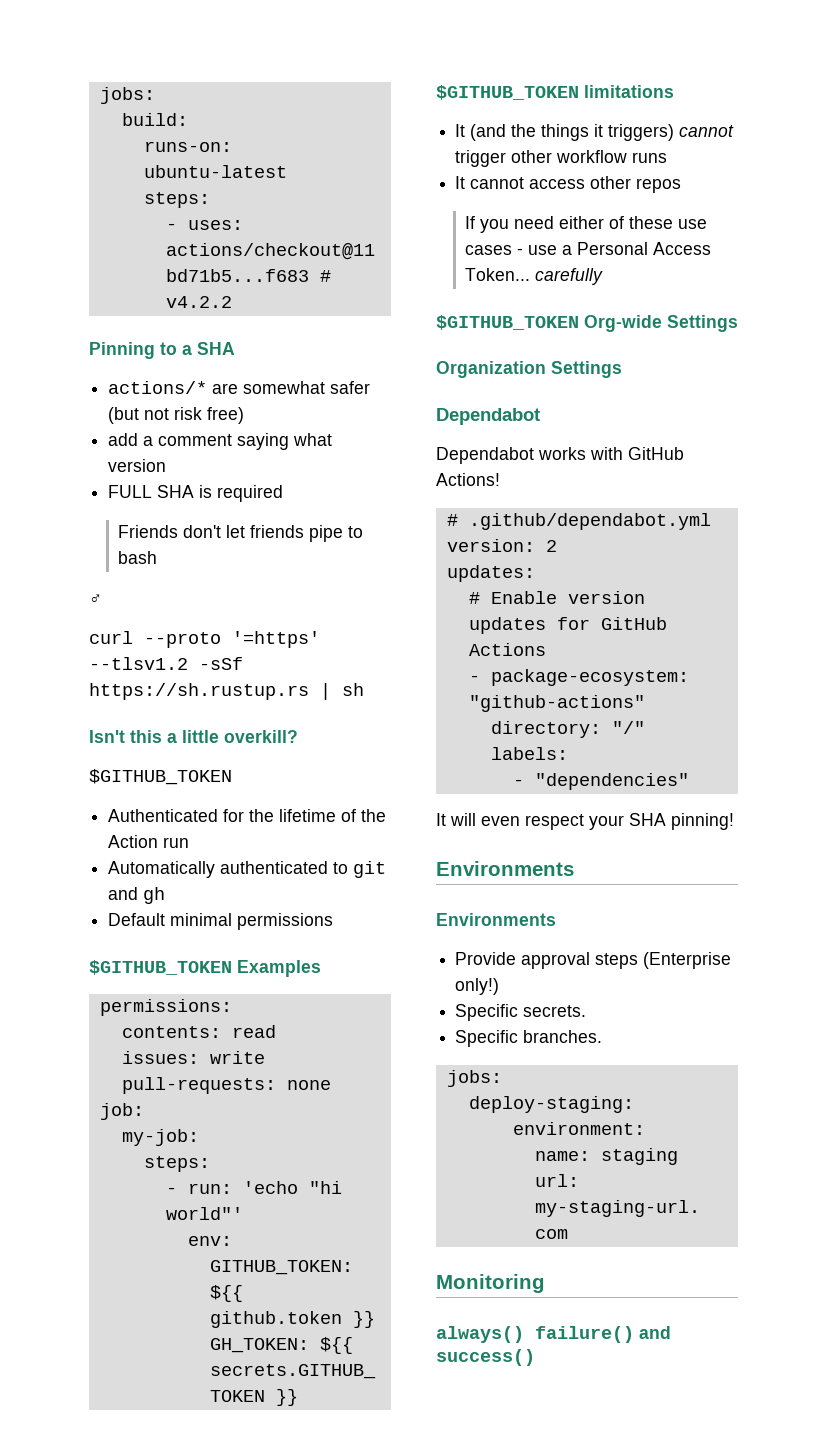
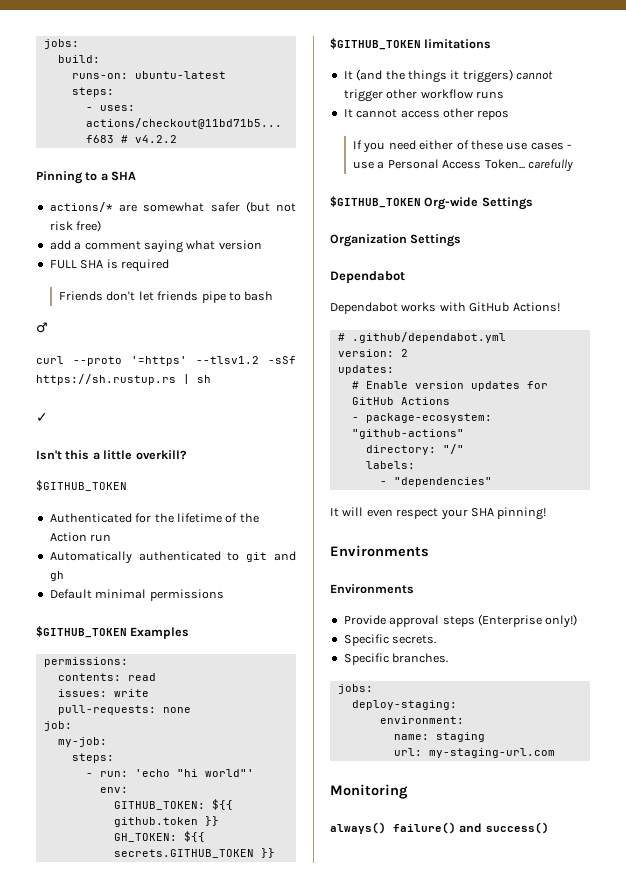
(364, 689) none -> [36,413,48,422] // ✓

